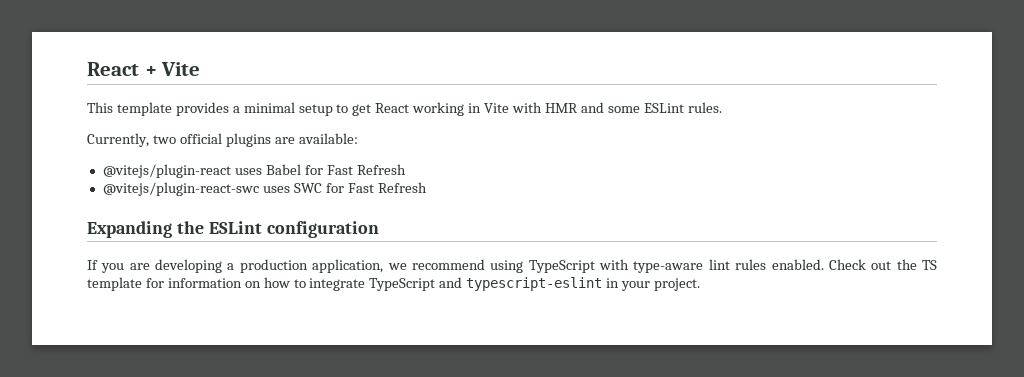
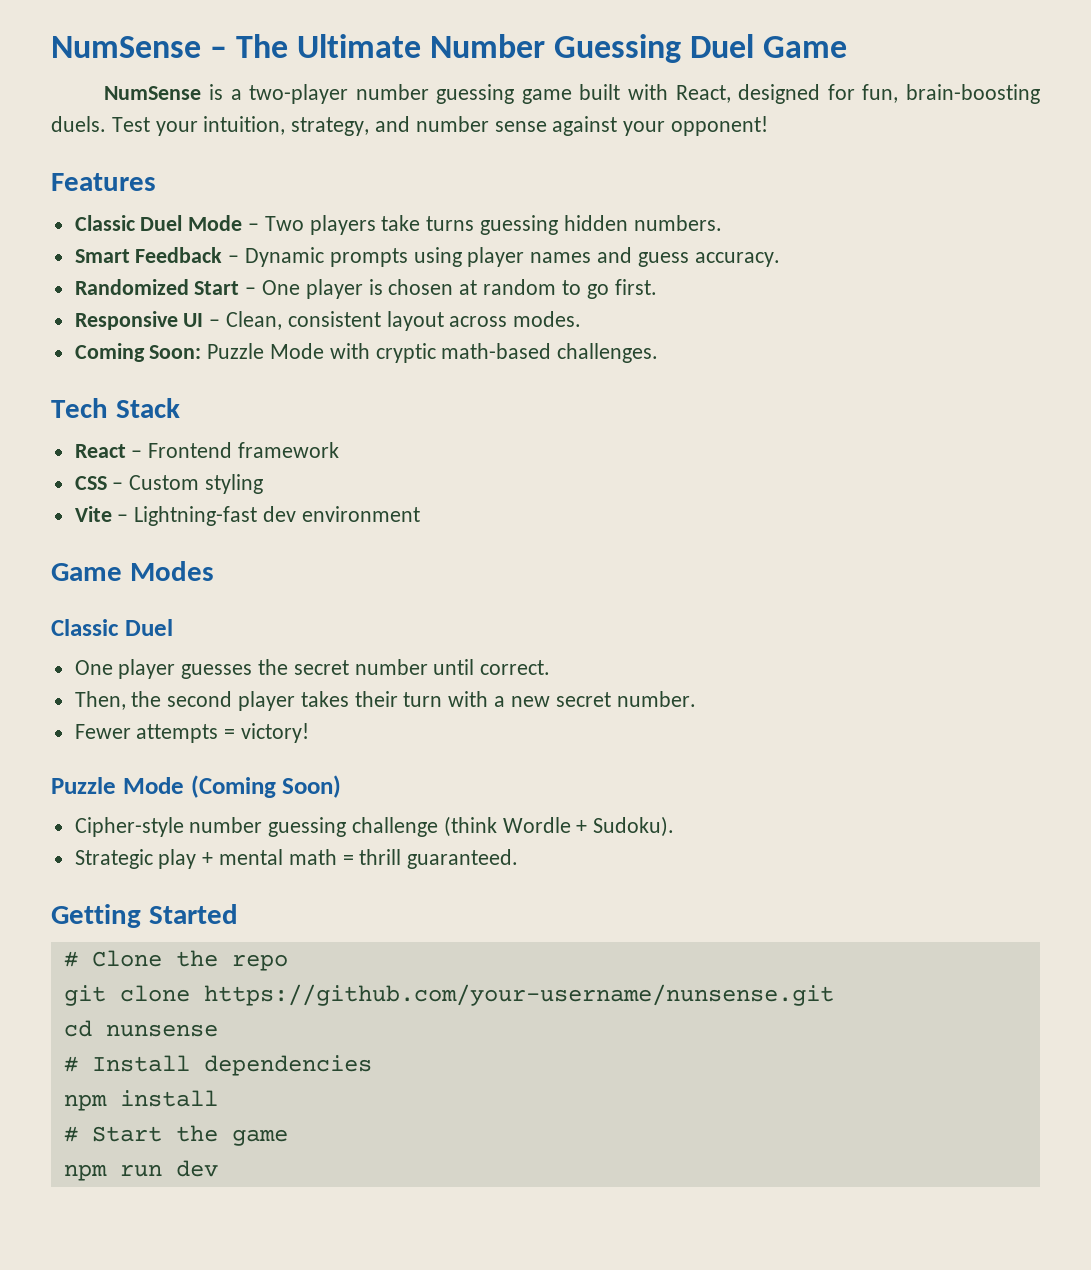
[87,62,201,76] [87,102,722,116] [87,133,358,147] [102,164,406,178] [102,182,427,196] [87,221,379,238] [87,259,937,273] [87,277,700,291] React + Vite // This template provides a minimal setup to get React working in Vite with HMR and some ESLint rules. // Currently, two official plugins are available: // @vitejs/plugin-react uses Babel for Fast Refresh // @vitejs/plugin-react-swc uses SWC for Fast Refresh // Expanding the ESLint configuration // If you are developing a production application, we recommend using TypeScript with type-aware lint rules enabled. Check out the TS template for information on how to integrate TypeScript and typescript-eslint in your project. -> [51,34,848,63] [104,84,1040,104] [51,116,769,136] [51,173,156,191] [74,215,722,235] [74,247,780,267] [74,279,657,299] [74,311,582,331] [74,343,659,363] [51,398,180,418] [74,442,340,458] [74,474,264,494] [74,506,420,526] [51,561,214,581] [51,619,173,636] [74,659,551,679] [74,691,696,711] [74,723,310,743] [51,775,342,798] [74,816,675,837] [74,849,519,869] [51,904,238,928] [63,950,288,971] [63,984,834,1006] [63,1020,218,1037] [63,1055,372,1076] [63,1090,218,1111] [63,1125,288,1146] [63,1160,218,1181] NumSense – The Ultimate Number Guessing Duel Game // NumSense is a two-player number guessing game built with React, designed for fun, brain-boosting duels. Test your intuition, strategy, and number sense against your opponent! // Features // Classic Duel Mode – Two players take turns guessing hidden numbers. // Smart Feedback – Dynamic prompts using player names and guess accuracy. // Randomized Start – One player is chosen at random to go first. // Responsive UI – Clean, consistent layout across modes. // Coming Soon: Puzzle Mode with cryptic math-based challenges. // Tech Stack // React – Frontend framework // CSS – Custom styling // Vite – Lightning-fast dev environment // Game Modes // Classic Duel // One player guesses the secret number until correct. // Then, the second player takes their turn with a new secret number. // Fewer attempts = victory! // Puzzle Mode (Coming Soon) // Cipher-style number guessing challenge (think Wordle + Sudoku). // Strategic play + mental math = thrill guaranteed. // Getting Started // # Clone the repo // git clone https://github.com/your-username/nunsense.git // cd nunsense // # Install dependencies // npm install // # Start the game // npm run dev

